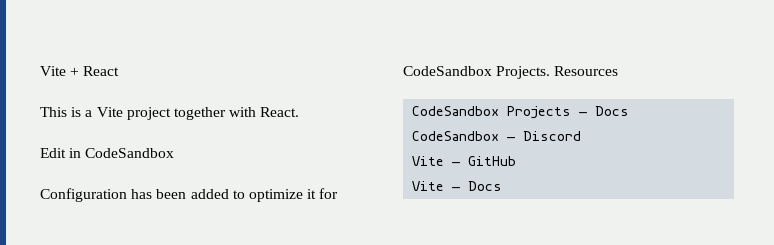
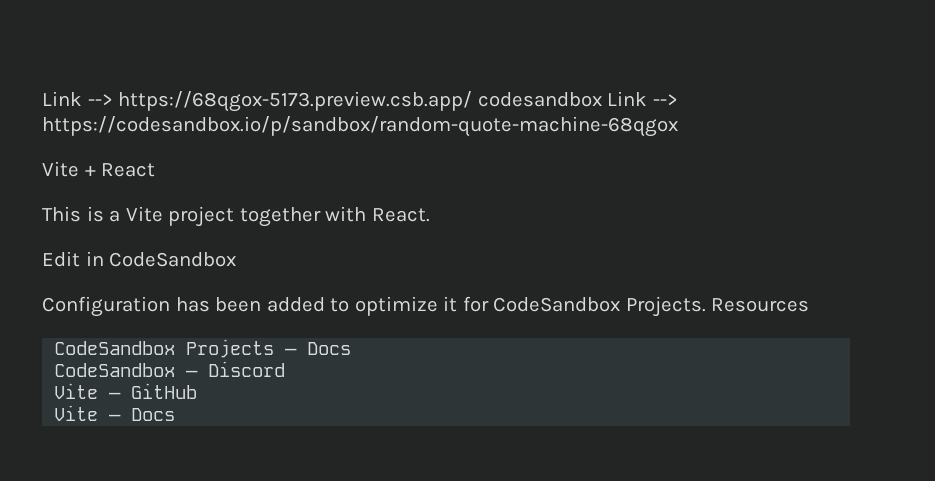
(40, 71) none -> [42,91,678,112] [42,116,678,137] Link --> https://68qgox-5173.preview.csb.app/ codesandbox Link --> https://codesandbox.io/p/sandbox/random-quote-machine-68qgox //

